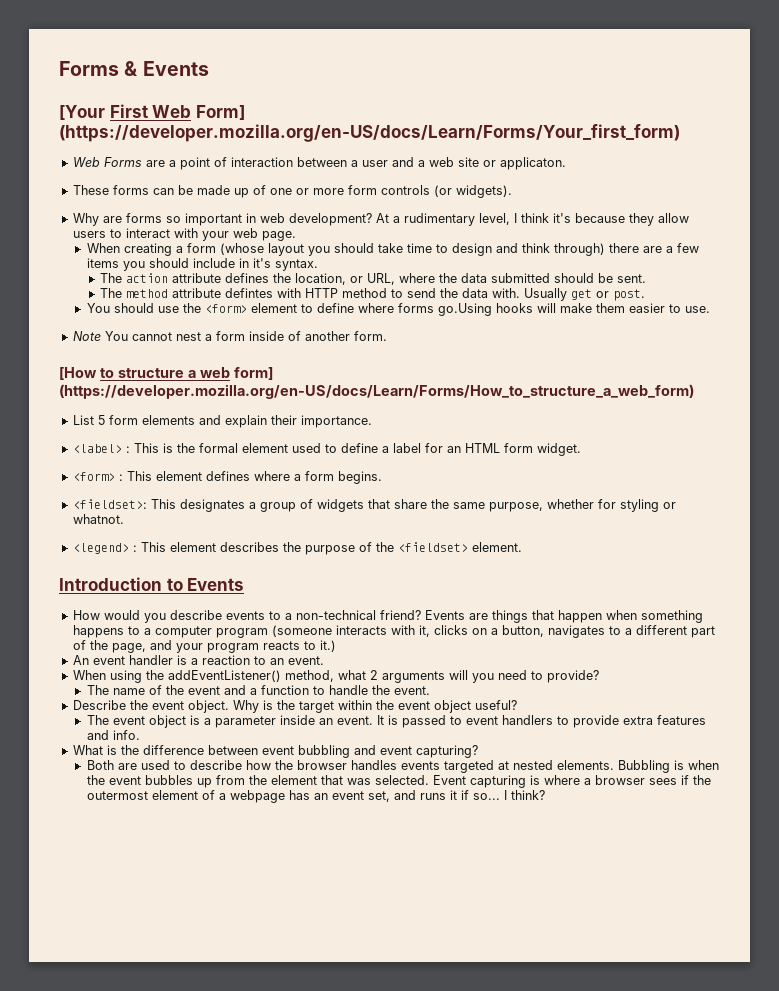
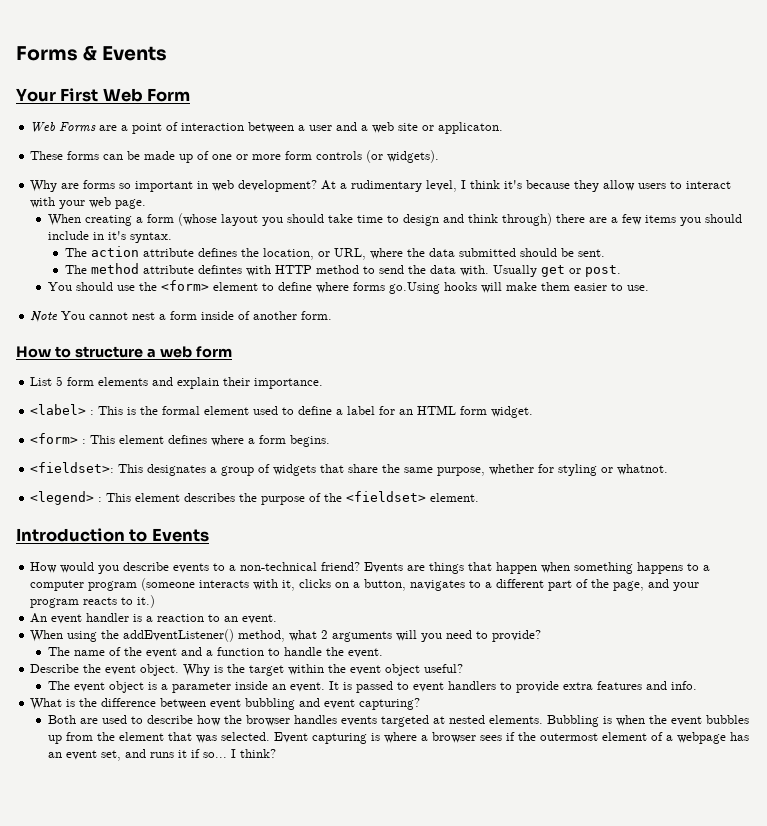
[59,105,105,120] [Your -> [16,88,56,102] Your
[195,105,245,120] [59,124,680,142] Form] (https://developer.mozilla.org/en-US/docs/Learn/Forms/Your_first_form) -> [147,88,191,102] Form
[59,367,97,380] [How -> [16,346,51,358] How
[233,367,273,380] [59,384,694,399] form] (https://developer.mozilla.org/en-US/docs/Learn/Forms/How_to_structure_a_web_form) -> [195,346,232,358] form

